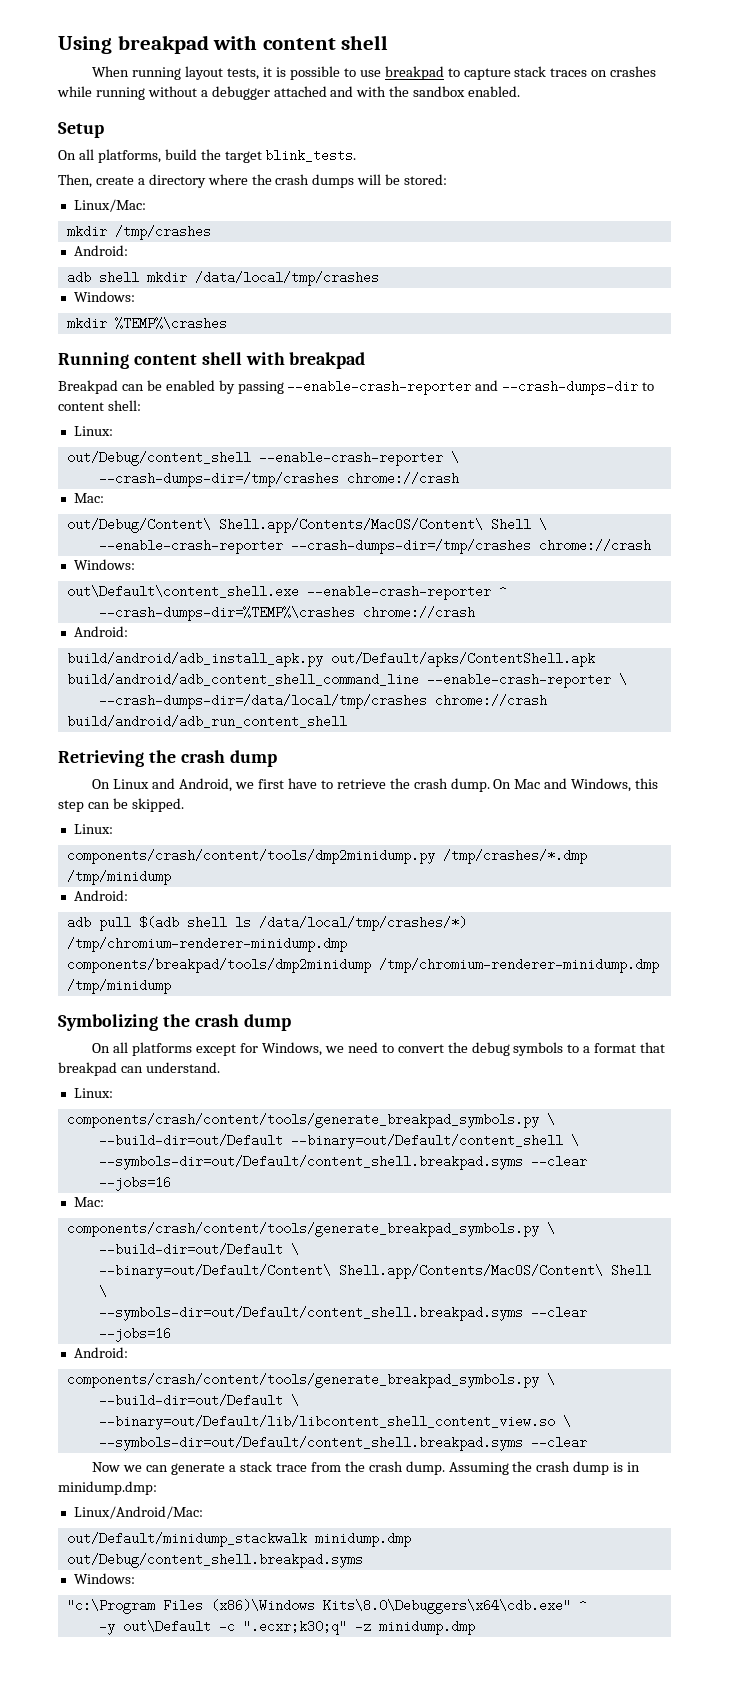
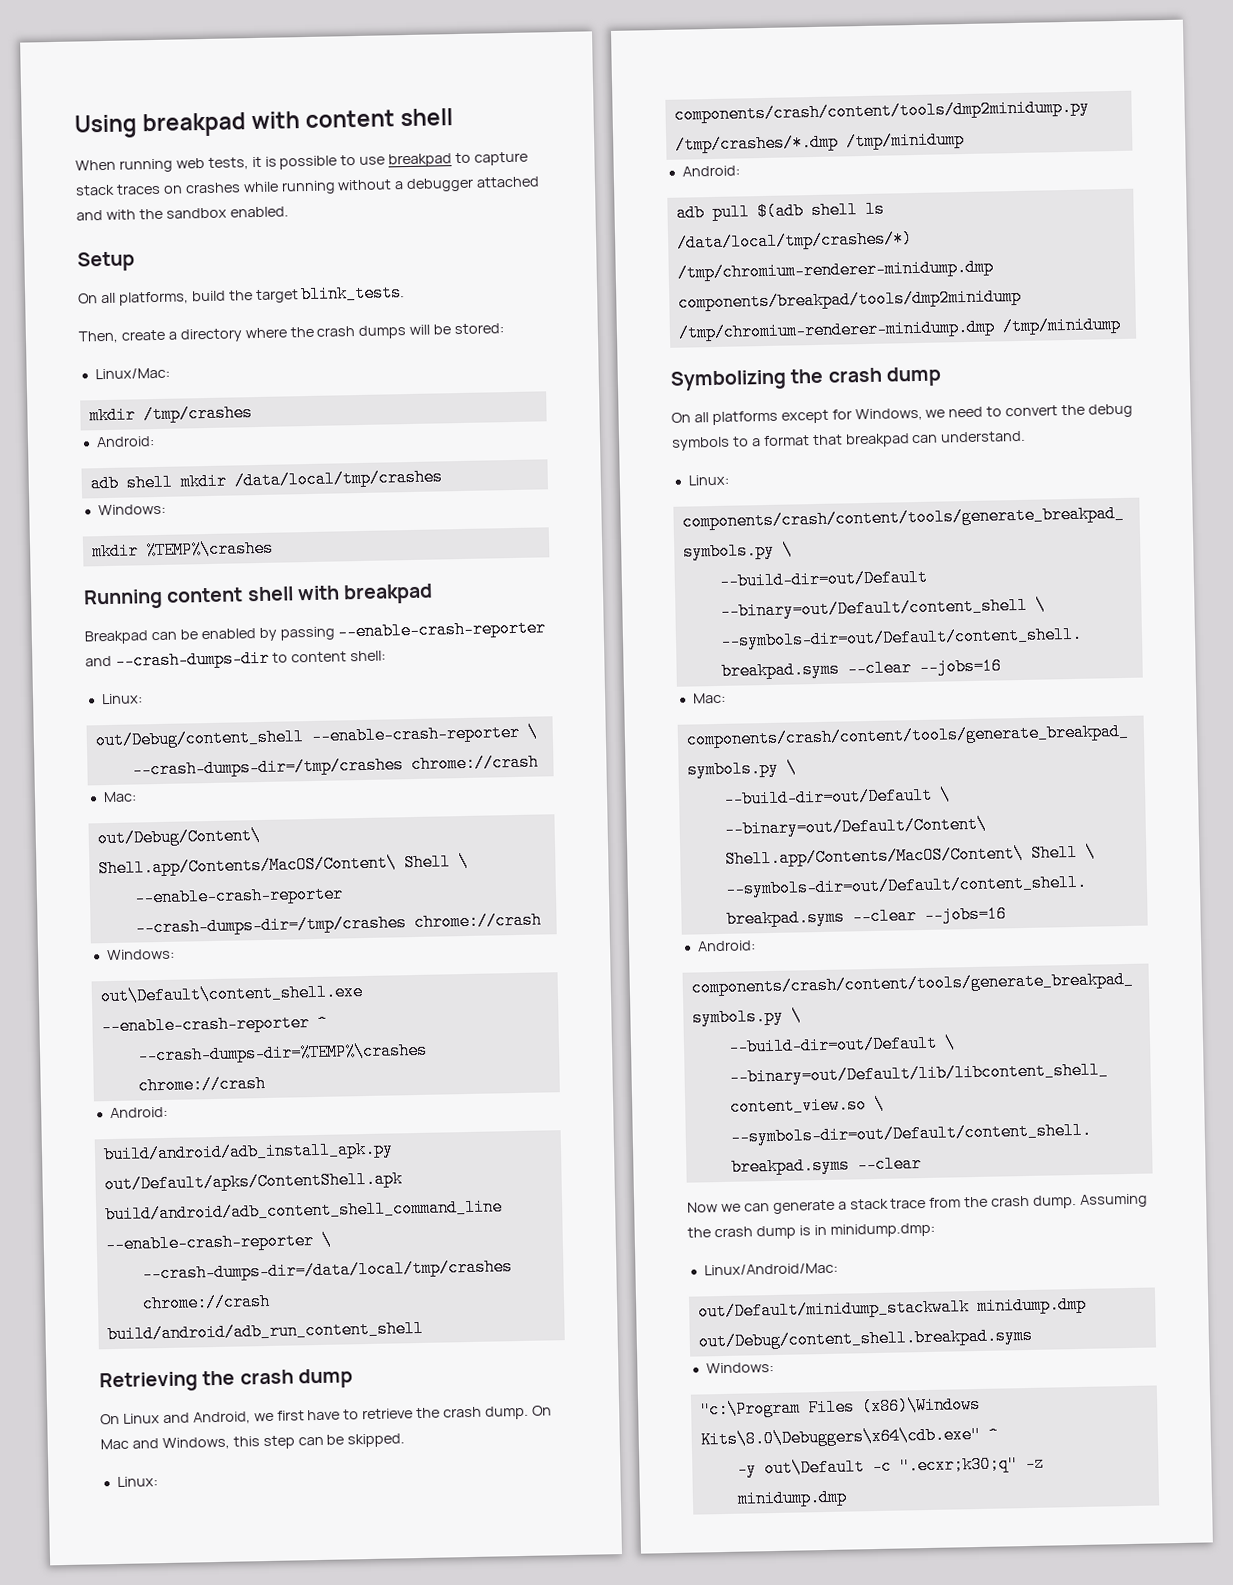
[185,66,224,80] layout -> [175,158,205,169] web

